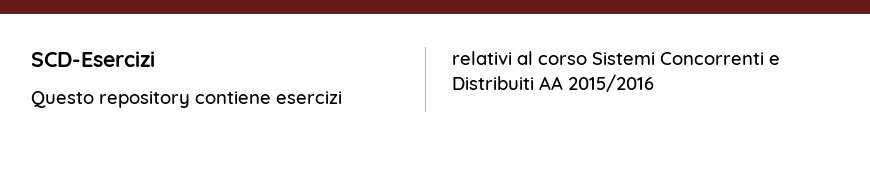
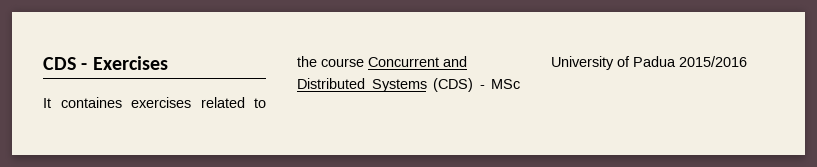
[31,51,155,67] [31,91,342,108] [452,51,780,65] [452,76,563,90] SCD-Esercizi // Questo repository contiene esercizi relativi al corso Sistemi Concorrenti e Distribuiti AA -> [43,56,168,70] [43,97,266,108] [297,56,467,67] [297,78,520,92] [551,56,676,70] CDS - Exercises // It containes exercises related to the course Concurrent and Distributed Systems (CDS) - MSc University of Padua

